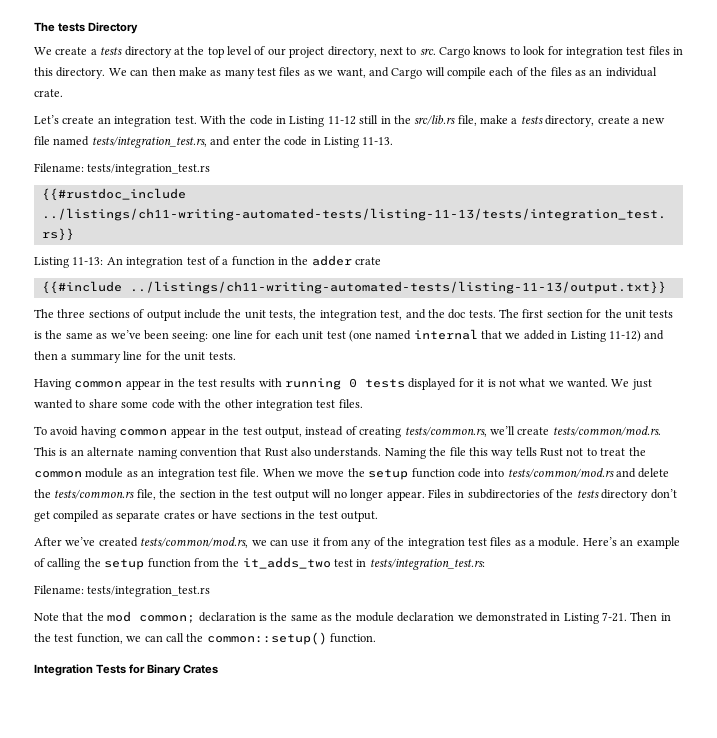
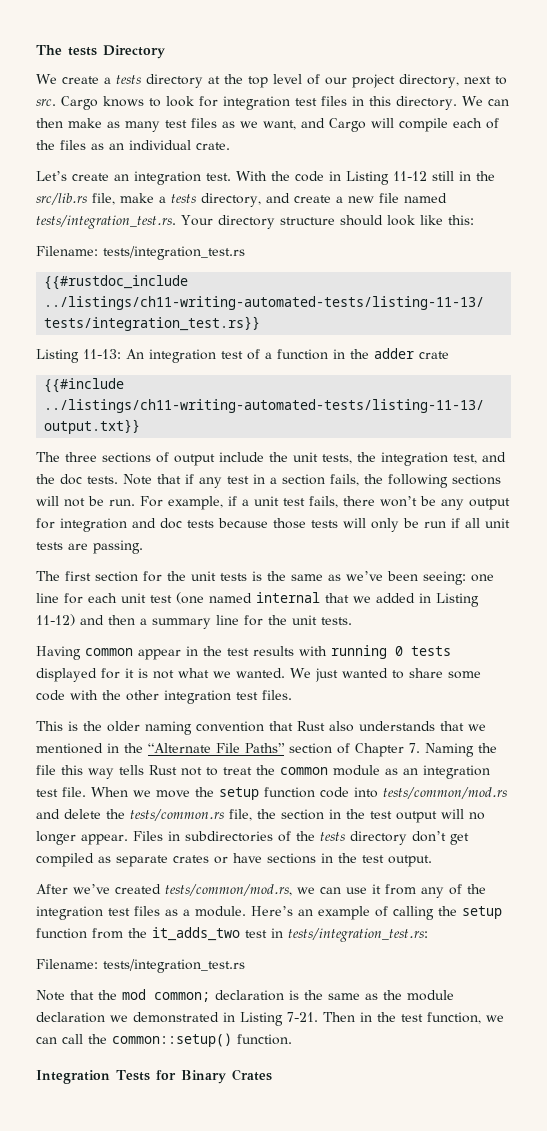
(595, 121) none -> [265,193,290,203] and
[91,136,394,148] tests/integration_test.rs, and enter the code in Listing 11-13. -> [36,215,474,229] tests/integration_test.rs. Your directory structure should look like this:
(496, 314) none -> [123,474,501,488] [36,496,510,510] [36,518,510,532] [36,540,143,554] Note that if any test in a section fails, the following sections will not be run. For example, if a unit test fails, there won’t be any output for integration and doc tests because those tests will only be run if all unit tests are passing. //
[34,426,661,438] [34,447,135,456] To avoid having common appear in the test output, instead of creating tests/common.rs, we’ll create tests/common/mod.rs. This is an alternate -> [36,721,140,732] This is the older
[314,447,382,457] understands. -> [359,721,486,731] [36,743,420,757] understands that we mentioned in the “Alternate File Paths” section of Chapter 7.

